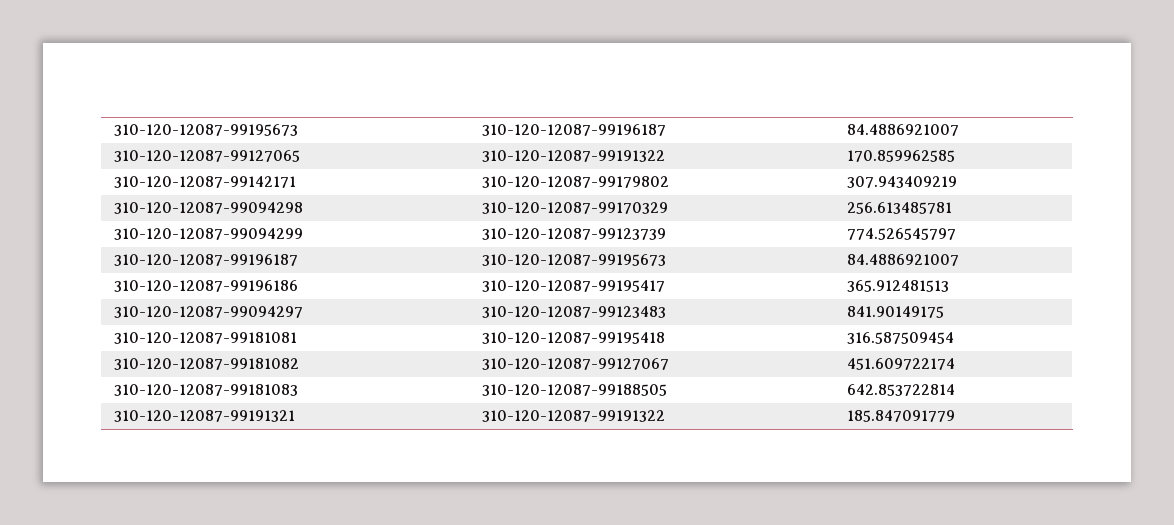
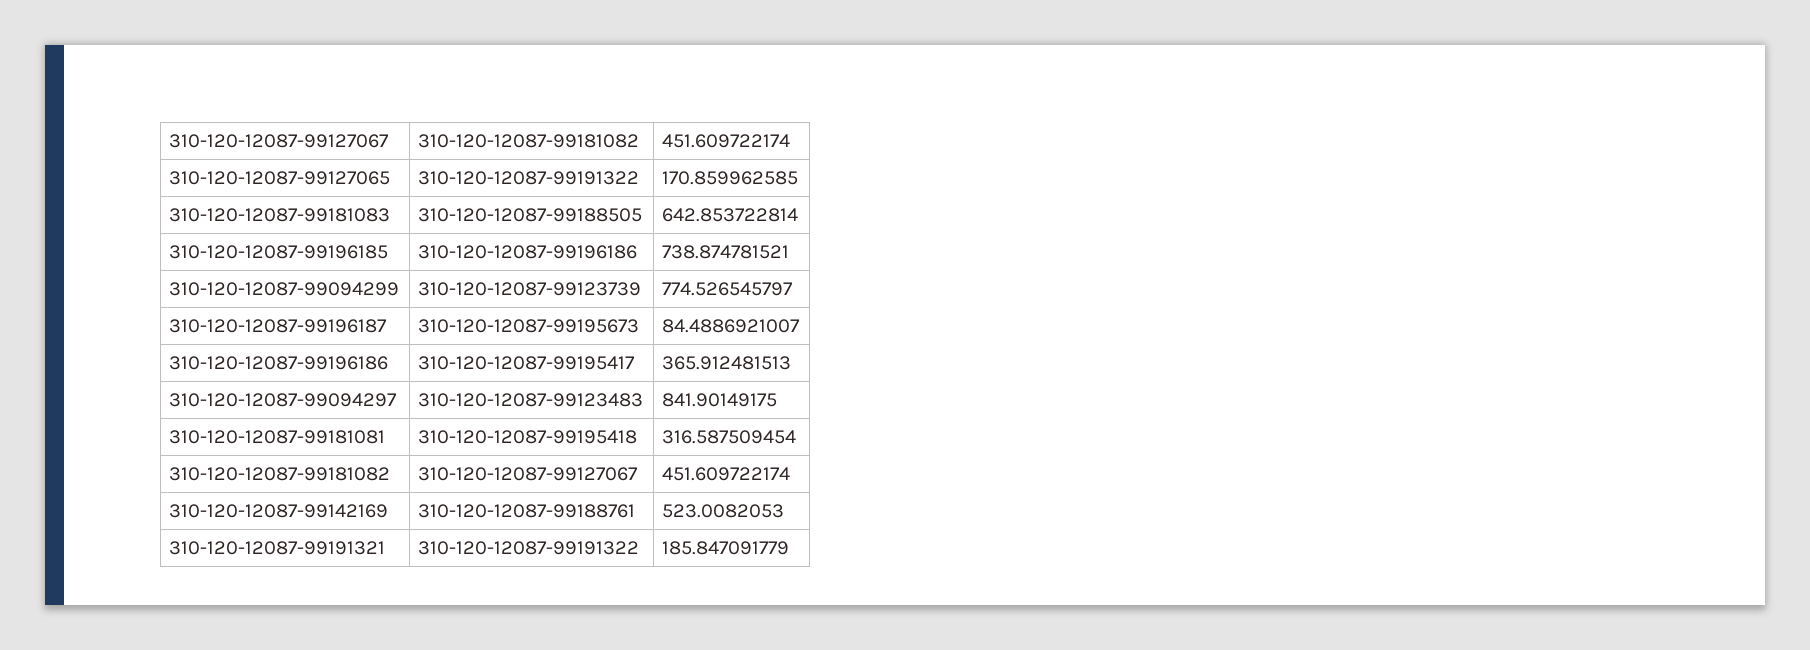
[114,124,299,136] [482,124,667,136] [847,124,960,136] 310-120-12087-99195673 | 310-120-12087-99196187 | 84.4886921007 -> [169,134,390,148] [418,134,640,148] [662,134,791,148] 310-120-12087-99127067 | 310-120-12087-99181082 | 451.609722174
[114,176,297,188] [482,176,670,188] [847,176,958,188] [114,202,304,214] [482,202,669,214] [847,202,953,214] 310-120-12087-99142171 | 310-120-12087-99179802 | 307.943409219 // 310-120-12087-99094298 | 310-120-12087-99170329 | 256.613485781 -> [169,208,391,222] [418,208,643,222] [662,208,799,222] [169,245,389,259] [418,245,638,259] [662,245,790,259] 310-120-12087-99181083 | 310-120-12087-99188505 | 642.853722814 // 310-120-12087-99196185 | 310-120-12087-99196186 | 738.874781521
[114,384,299,396] [482,384,668,396] [847,384,956,396] 310-120-12087-99181083 | 310-120-12087-99188505 | 642.853722814 -> [169,504,389,518] [418,504,636,518] [662,504,785,518] 310-120-12087-99142169 | 310-120-12087-99188761 | 523.0082053

